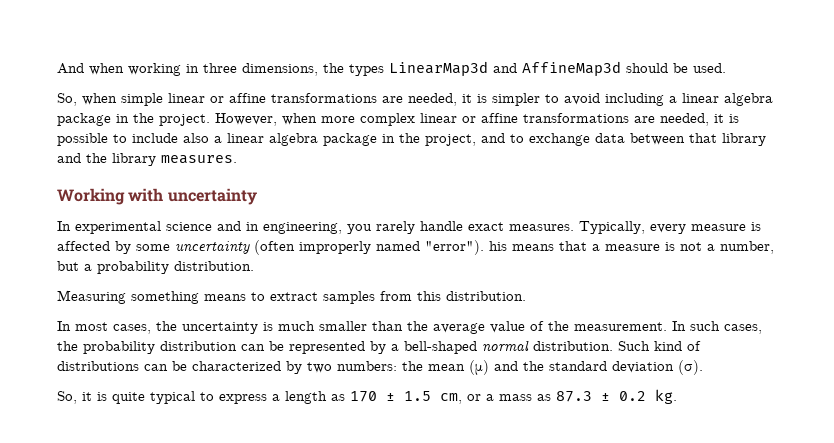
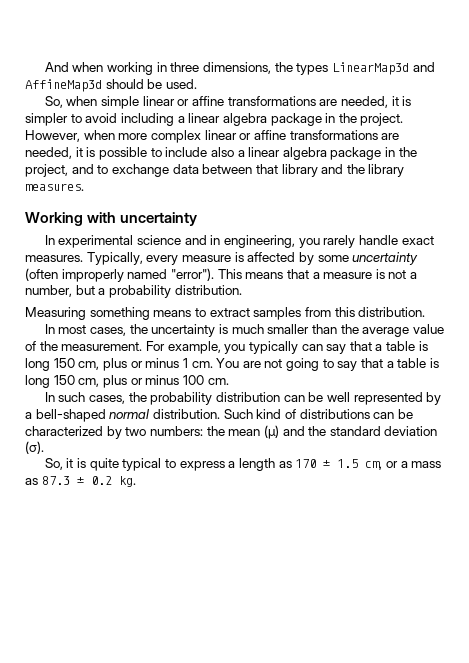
[489,241,507,251] his -> [217,269,242,279] This
(667, 326) none -> [145,341,428,354] [25,358,439,371] [25,375,229,388] For example, you typically can say that a table is long 150 cm, plus or minus 1 cm. You are not going to say that a table is long 150 cm, plus or minus 100 cm. //
(284, 346) none -> [326,392,350,402] well

